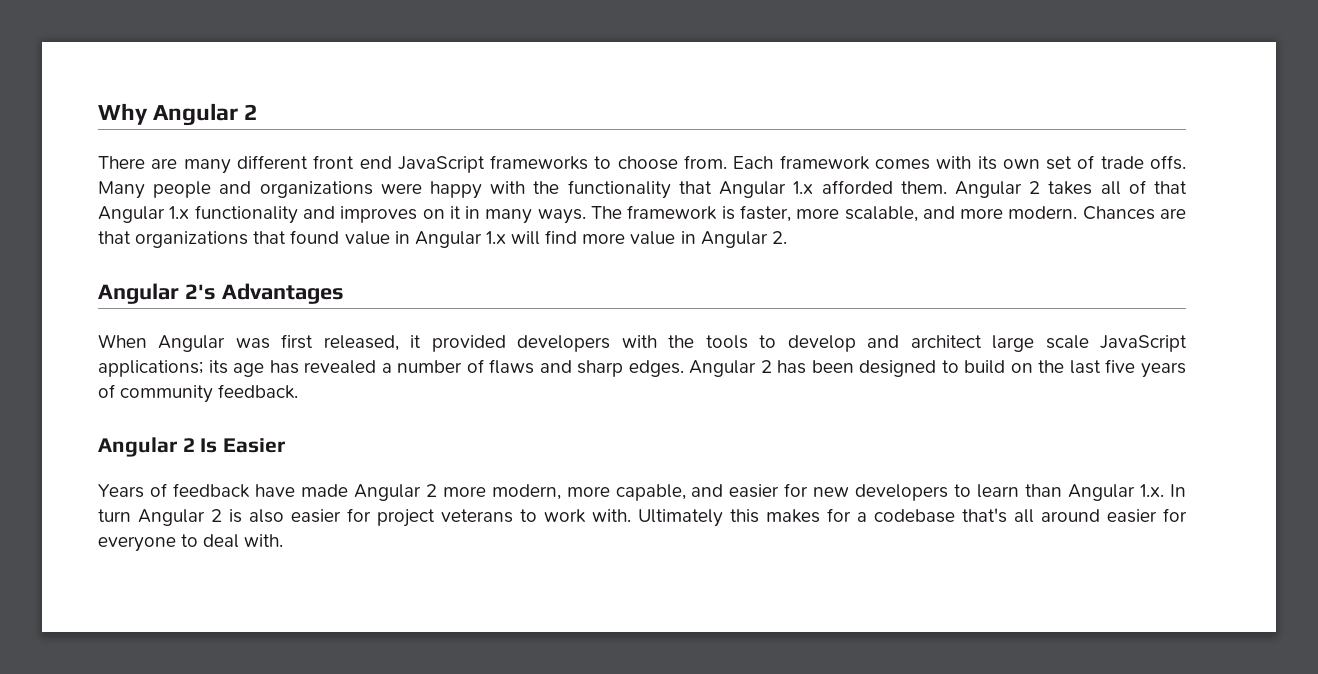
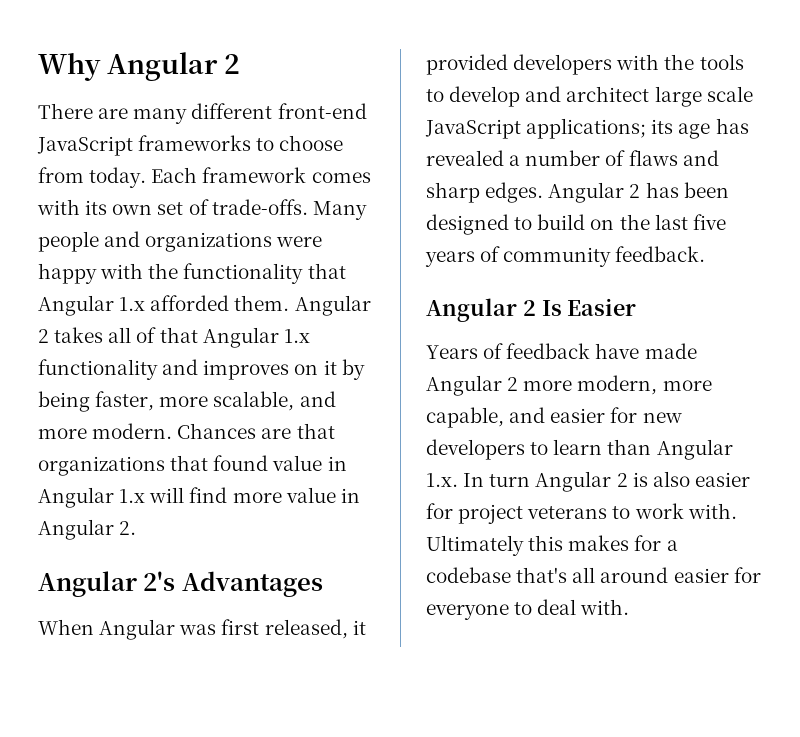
[313,155,392,169] front end -> [277,103,367,119] front-end
[684,155,727,169] from. -> [38,167,147,188] from today.
[1100,155,1186,170] trade offs. -> [211,199,308,215] trade-offs.
[465,205,735,224] in many ways. The framework is -> [341,359,365,380] [38,391,90,412] by being

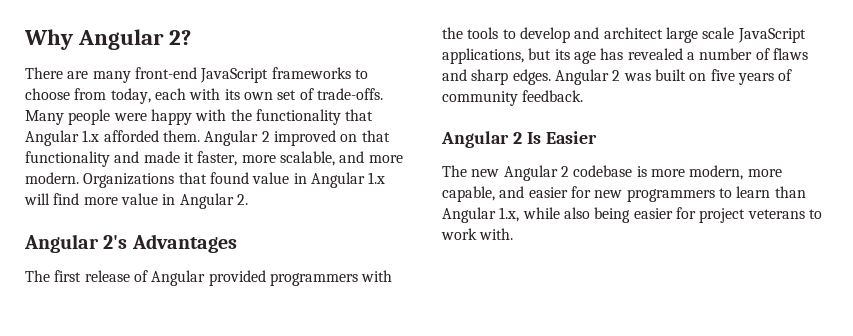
[224,54,241,74] 2 -> [169,30,192,45] 2?
[191,103,273,119] different -> (131, 77) none
[89,167,371,188] today. Each framework comes -> [110,88,186,104] today, each
[104,231,273,252] and organizations -> (111, 117) none
[54,327,310,348] [38,359,365,380] [38,391,90,412] takes all of that Angular 1.x functionality and improves on it by being -> [273,130,390,146] [25,151,194,167] improved on that functionality and made it
[177,423,335,439] [38,456,165,476] Chances are that organizations -> [83,173,175,188] Organizations
[38,619,366,640] [426,54,613,75] When Angular was first released, it provided developers -> [25,270,358,286] The first release of Angular provided programmers
[526,118,647,139] applications; -> [442,48,552,64] applications, but
[645,182,729,198] [426,214,688,235] has been designed to build on the last -> [623,69,707,81] was built on
[426,343,697,359] [426,375,519,396] Years of feedback have made Angular 2 -> [442,165,647,181] The new Angular 2 codebase is
[426,439,525,460] developers -> [626,189,715,202] programmers
[426,471,690,492] 1.x. In turn Angular 2 is also -> [499,207,631,223] 1.x, while also being
[426,535,678,556] [426,567,761,583] [426,599,630,620] Ultimately this makes for a codebase that's all around easier for everyone to deal with. -> (514, 234) none

